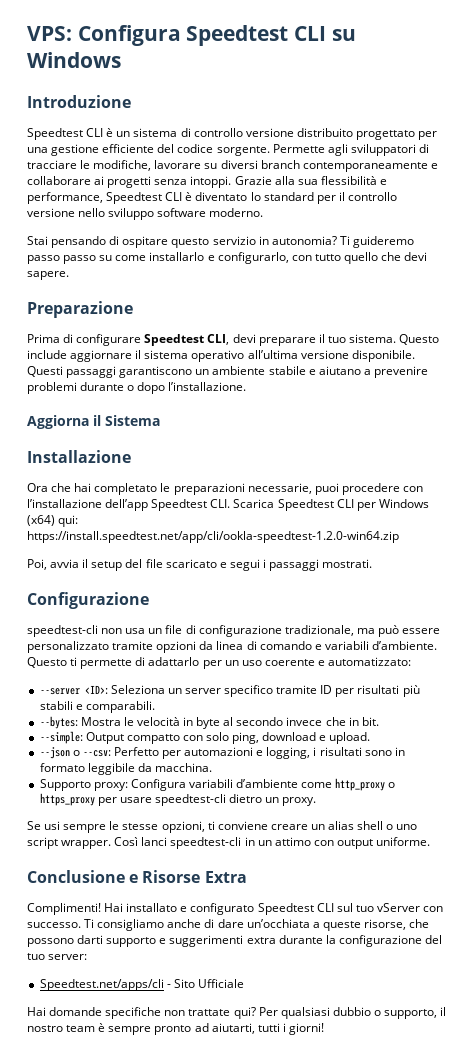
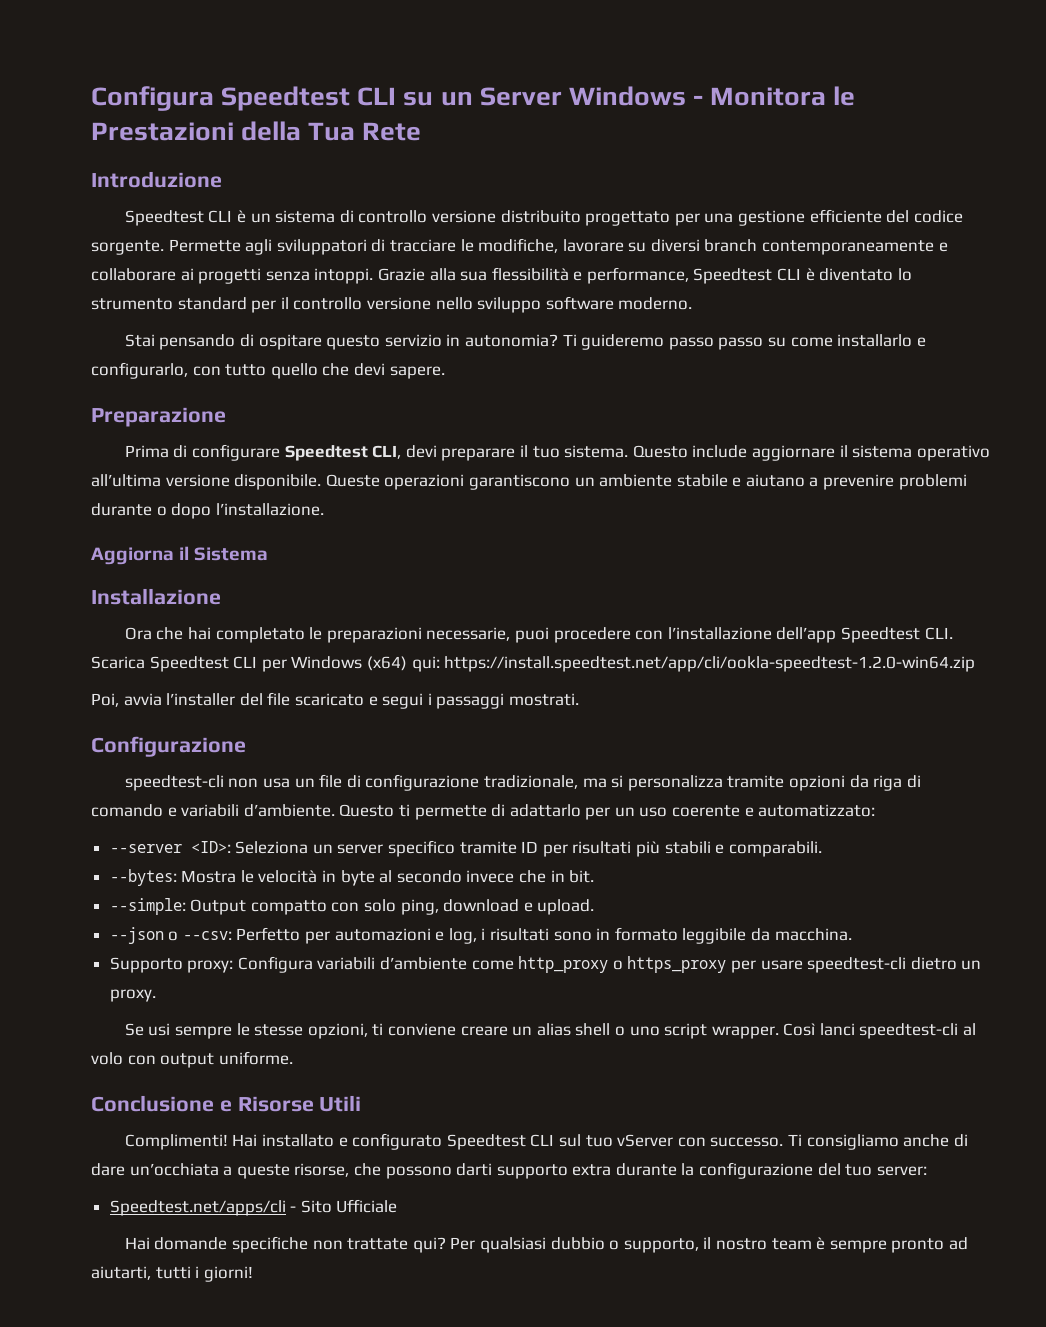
[27,26,72,41] VPS: -> (91, 98) none
[27,52,121,68] Windows -> [440,86,856,106] [91,121,422,141] un Server Windows - Monitora le Prestazioni della Tua Rete
(261, 196) none -> [91,298,173,310] strumento
[27,366,117,378] Questi passaggi -> [325,474,465,490] Queste operazioni
[82,559,123,571] il setup -> [166,693,236,706] l’installer
[377,625,441,637] [27,641,109,653] può essere personalizzato -> [611,775,723,791] si personalizza
[216,641,244,650] linea -> [873,775,903,791] riga
[266,747,311,759] logging, -> [448,928,477,944] log,
[244,837,311,846] in un attimo -> [963,1023,977,1036] [91,1052,123,1065] al volo
[204,871,247,883] Extra -> [319,1095,362,1112] Utili
[159,935,244,947] e suggerimenti -> (568, 1171) none

